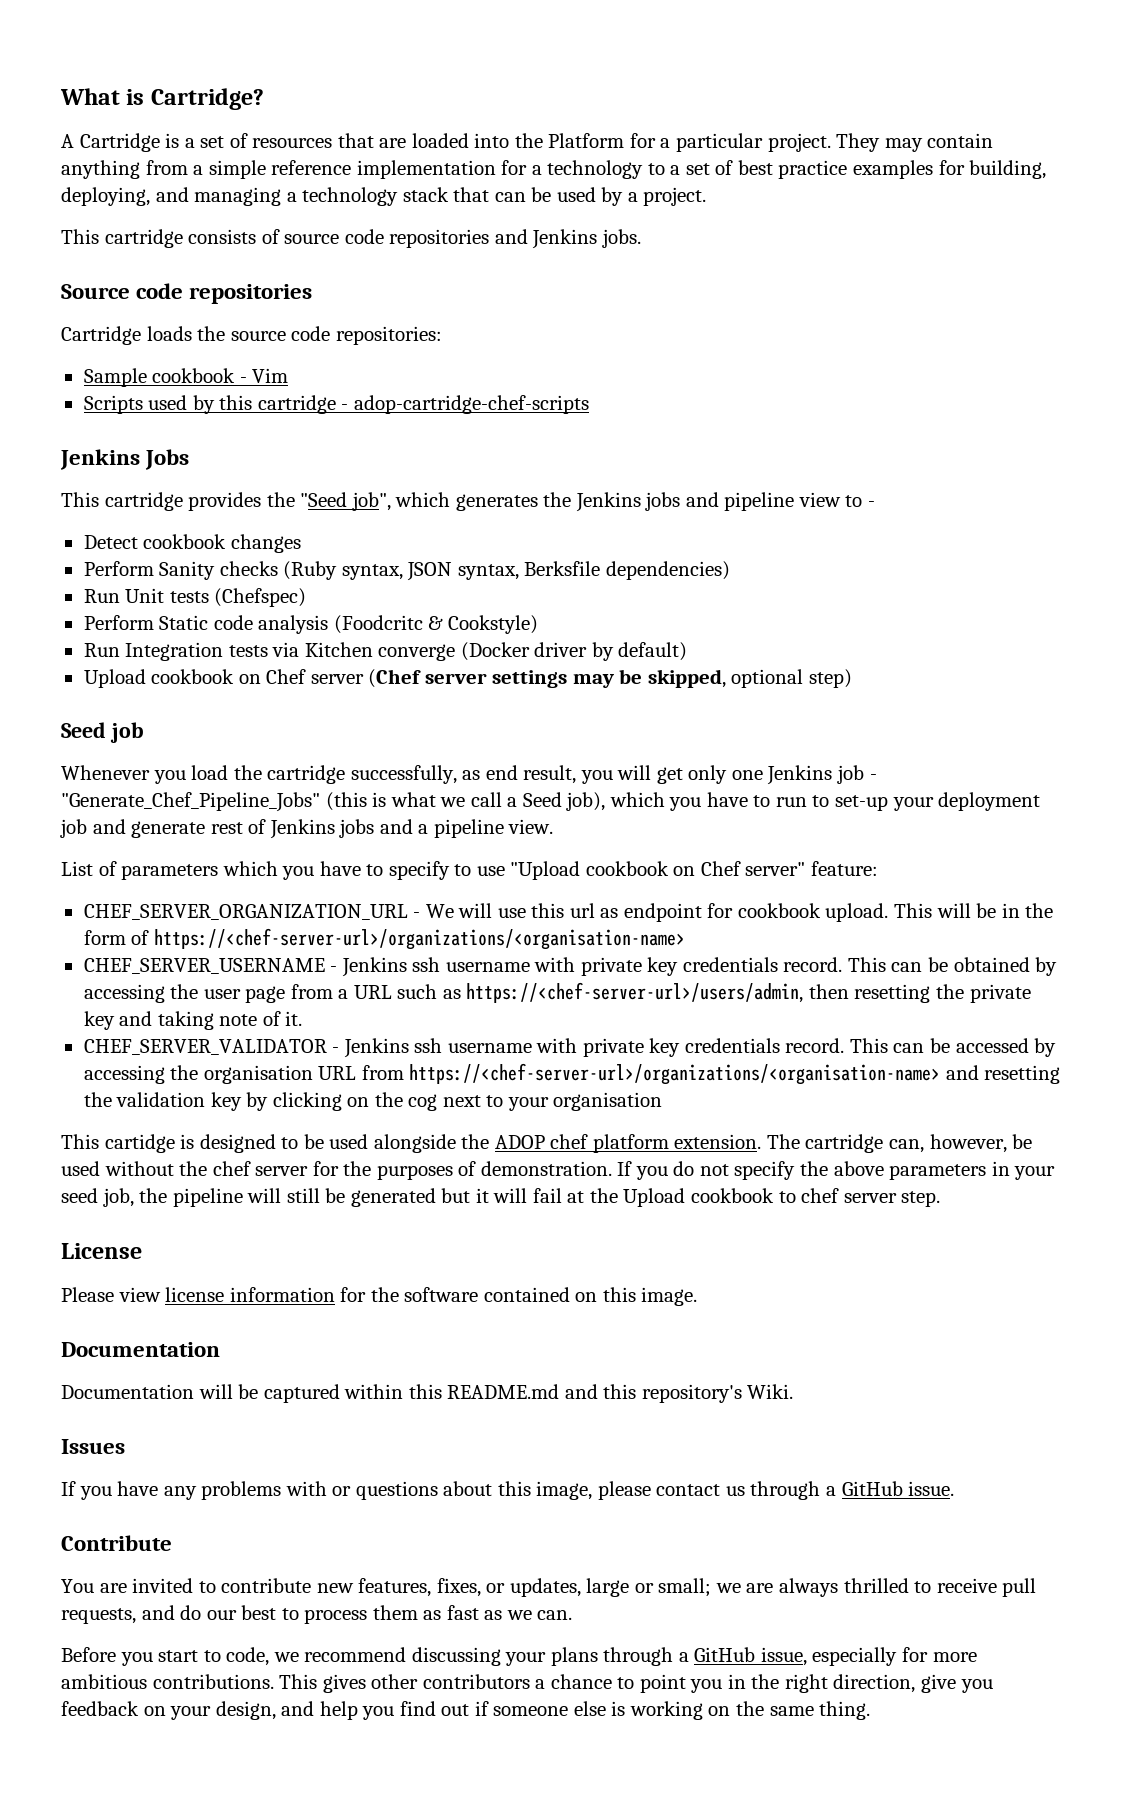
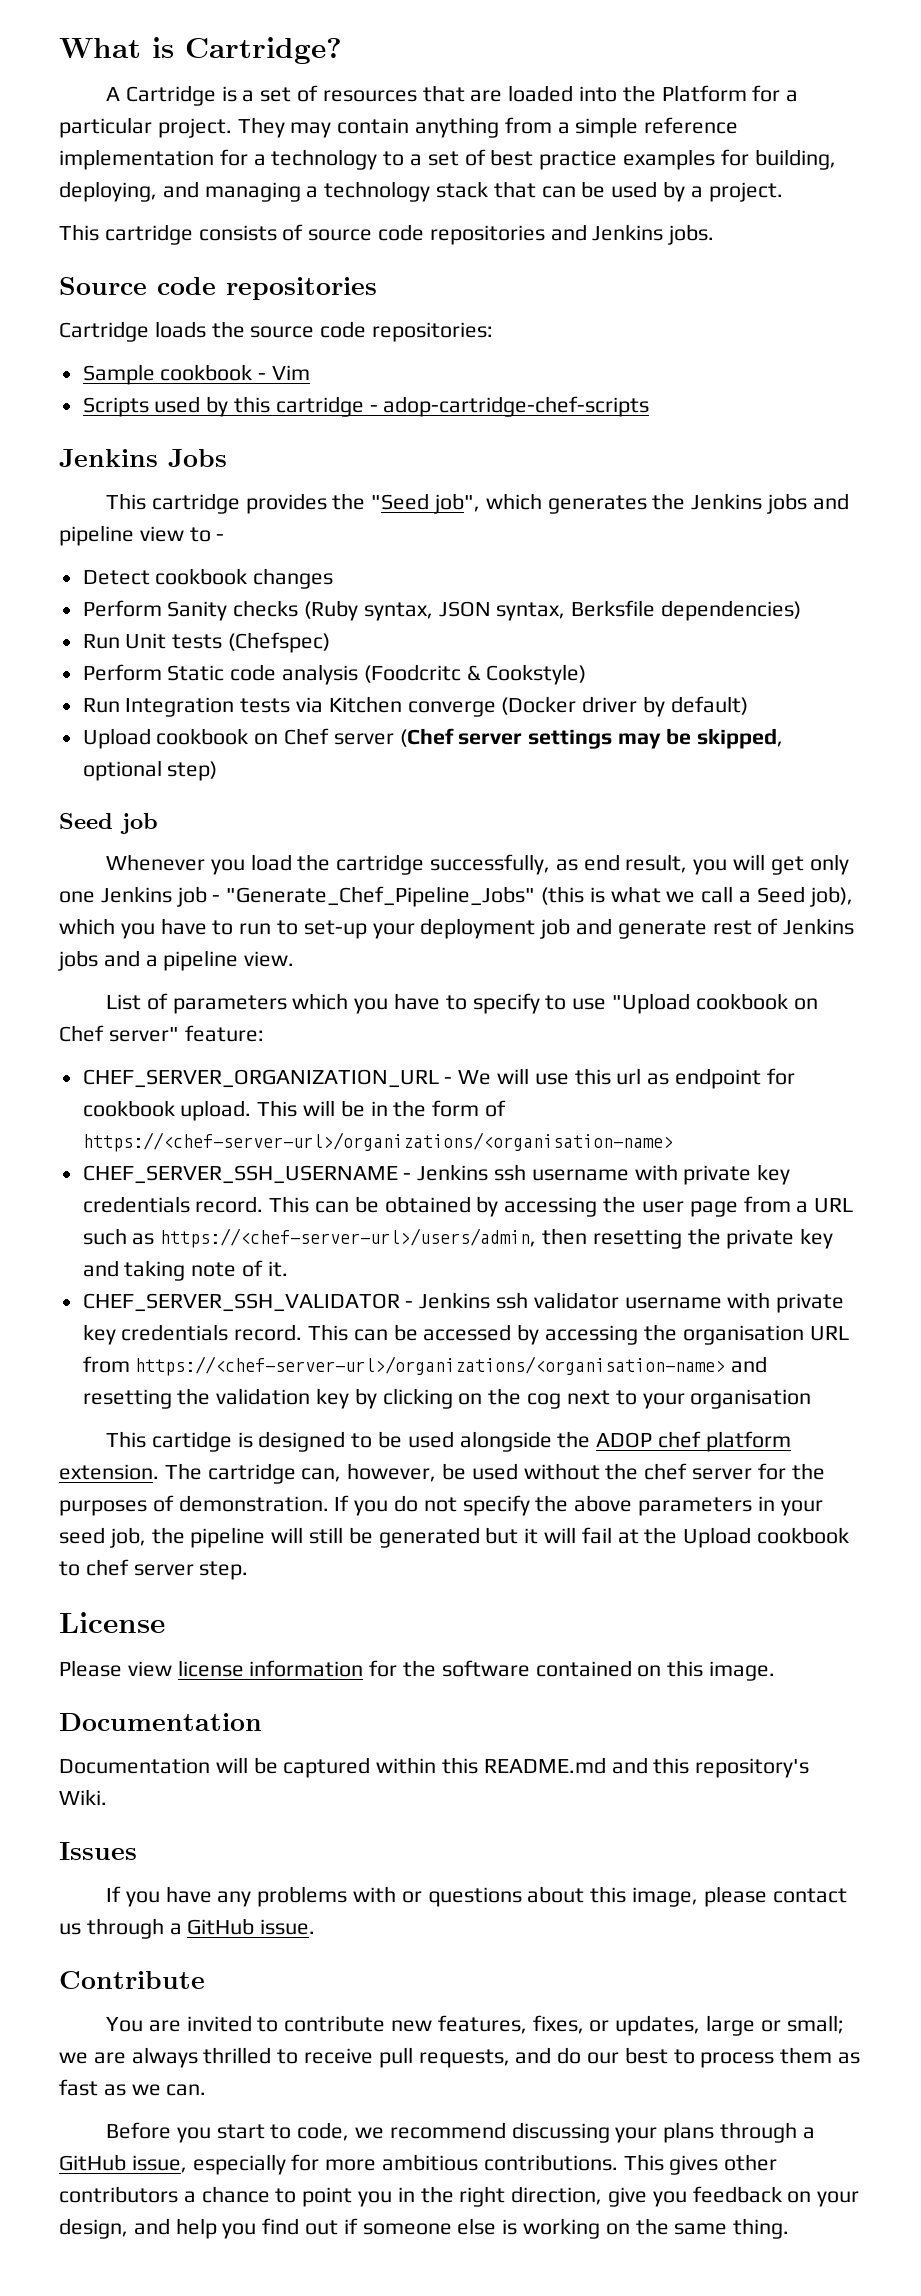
[83,958,325,974] CHEF_SERVER_USERNAME -> [82,1165,398,1184] CHEF_SERVER_SSH_USERNAME
[83,1038,443,1058] CHEF_SERVER_VALIDATOR - Jenkins ssh -> [82,1292,619,1312] CHEF_SERVER_SSH_VALIDATOR - Jenkins ssh validator

